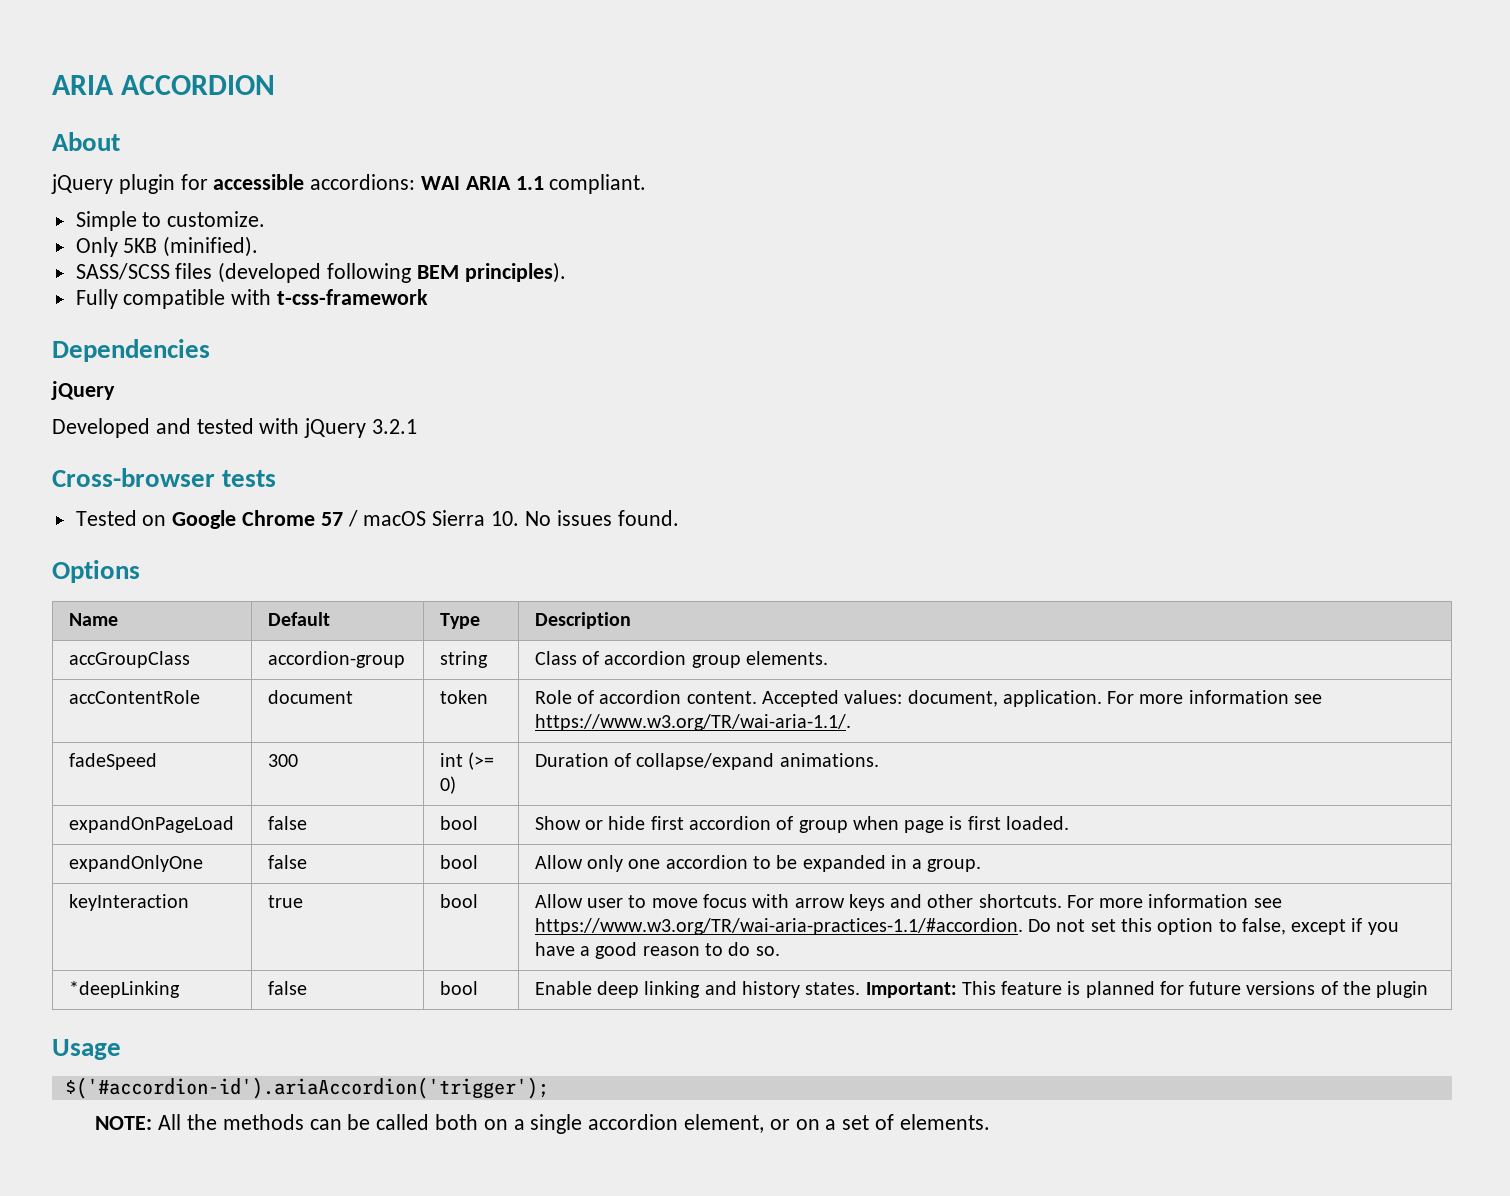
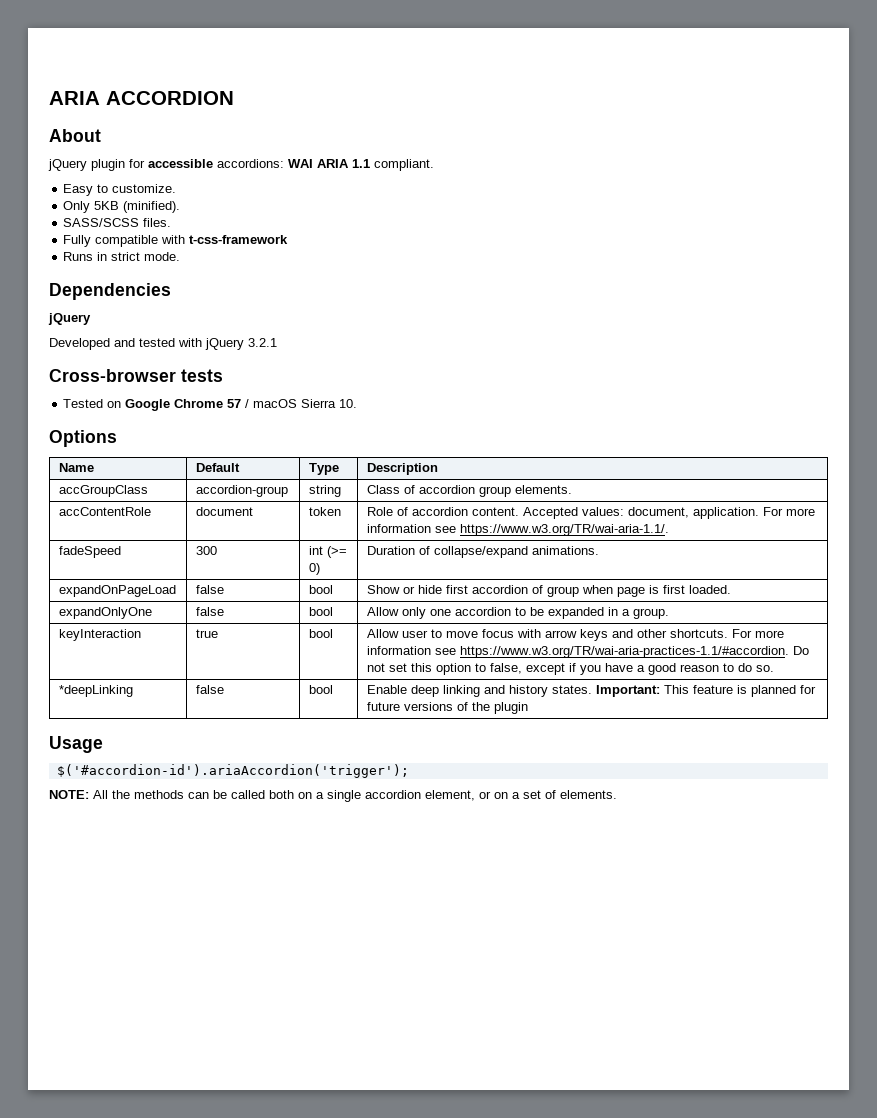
[75,211,137,231] Simple -> [63,184,94,196] Easy
[175,262,566,283] files (developed following BEM principles). -> [143,218,172,227] files.
(429, 297) none -> [63,252,181,261] // Runs in strict mode.
[524,510,679,526] No issues found. -> (358, 403) none

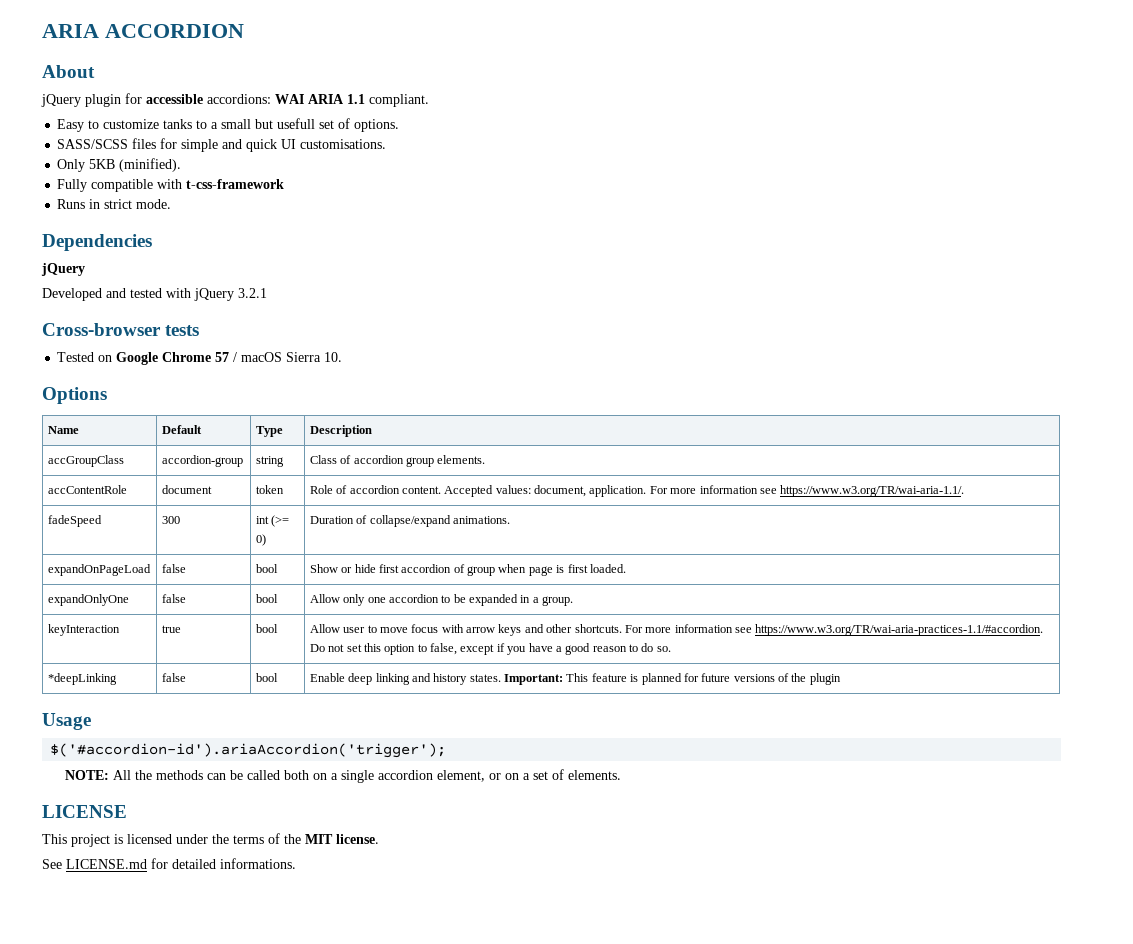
[112,184,177,193] customize. -> [103,118,400,132] [57,138,387,152] customize tanks to a small but usefull set of options. // SASS/SCSS files for simple and quick UI customisations.
[63,218,172,227] // SASS/SCSS files. -> (182, 165) none
(617, 794) none -> [42,805,127,818] [42,833,379,847] [42,858,296,869] // LICENSE // This project is licensed under the terms of the MIT license. // See LICENSE.md for detailed informations.

